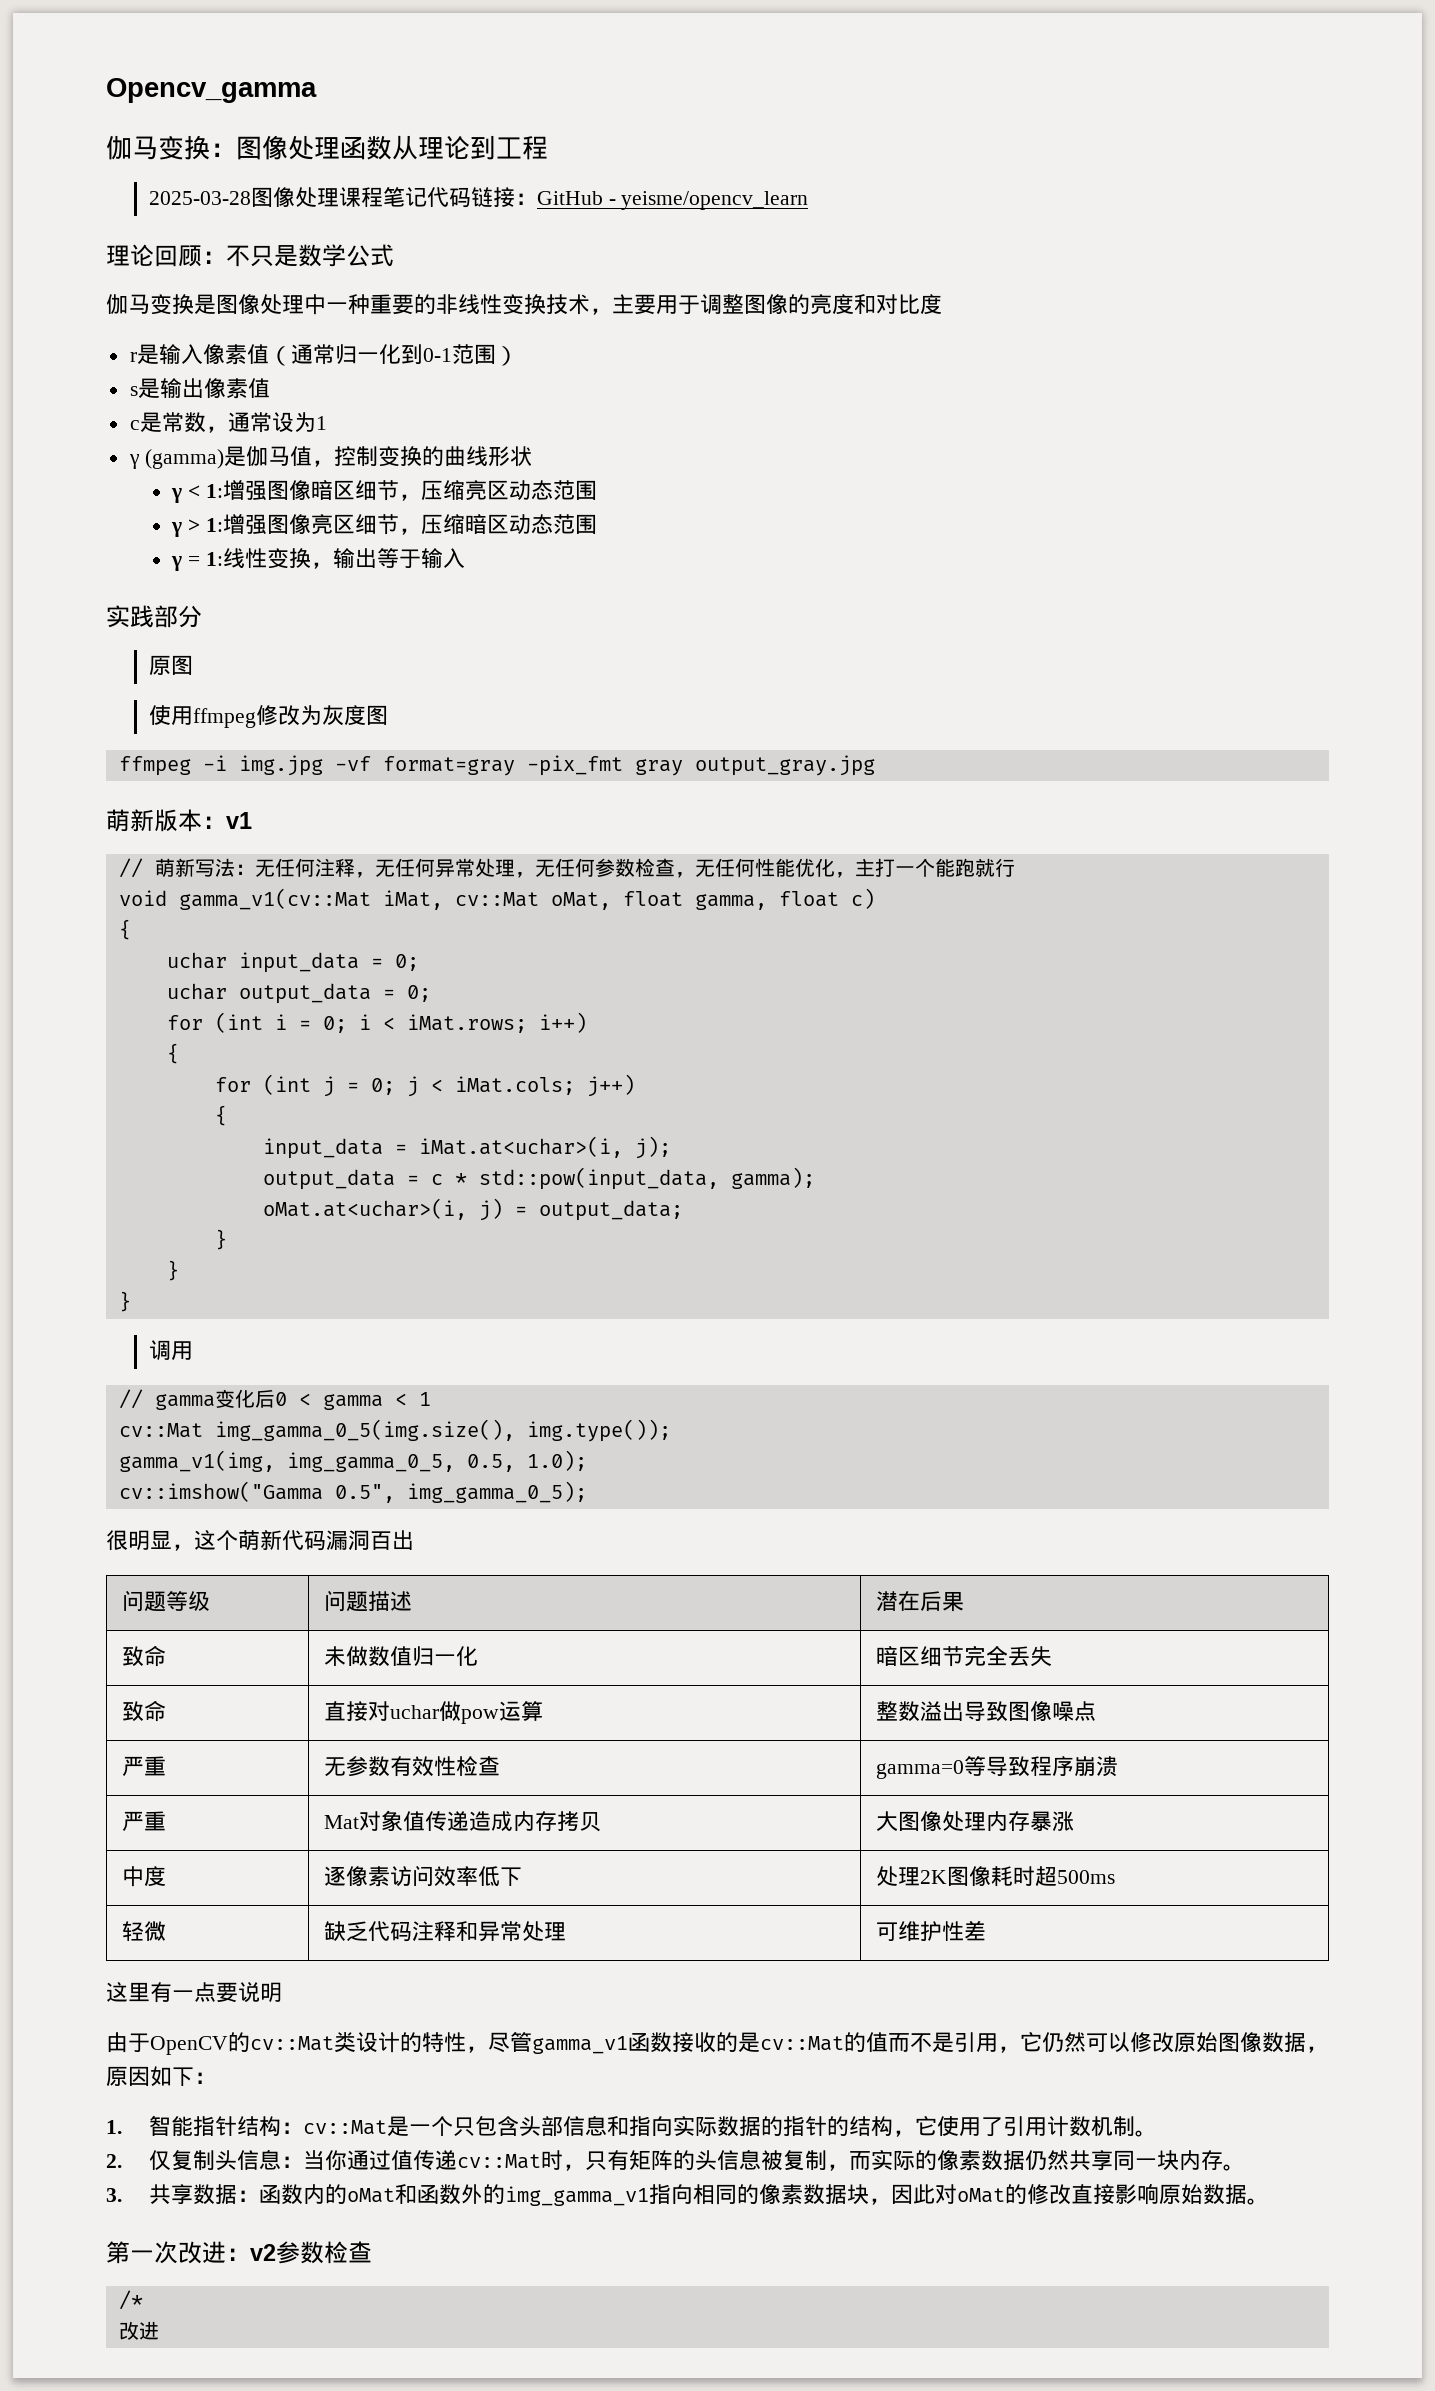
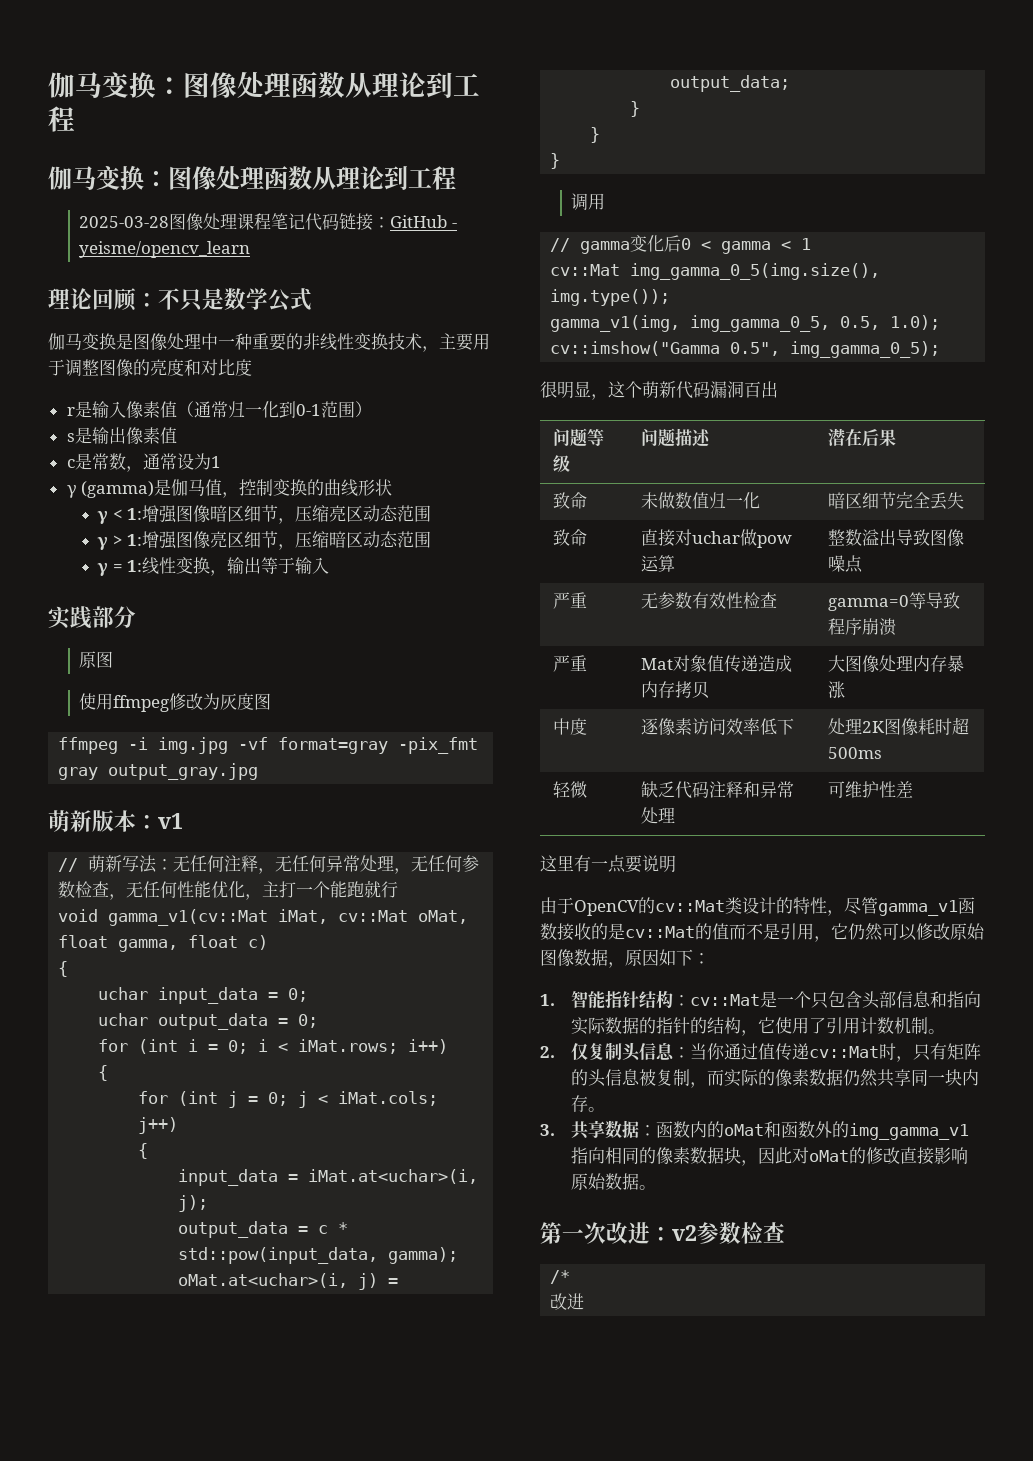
[106,78,317,103] Opencv_gamma -> [48,71,480,99] [48,106,75,132] 伽马变换：图像处理函数从理论到工程

